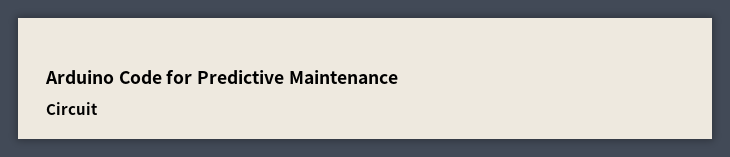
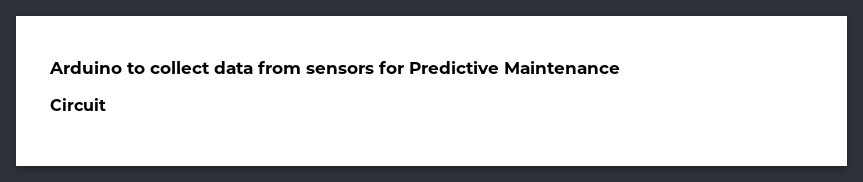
[118,70,162,84] Code -> [127,61,374,74] to collect data from sensors

